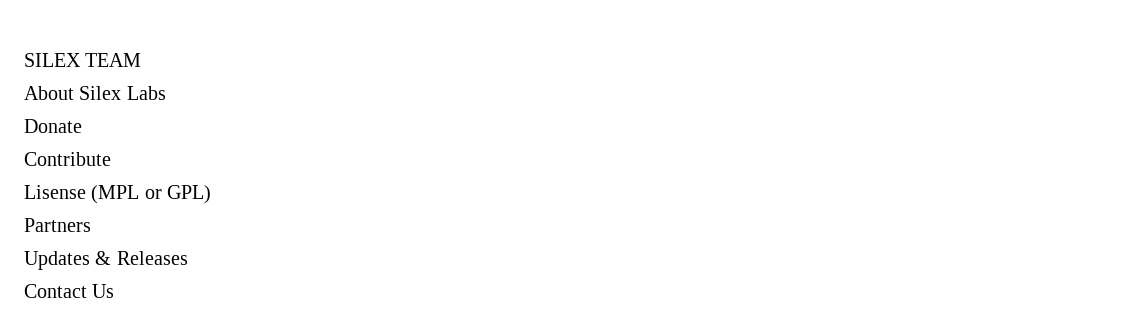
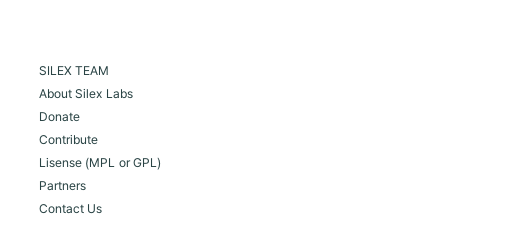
[24,251,188,270] // Updates & Releases -> (86, 186) none

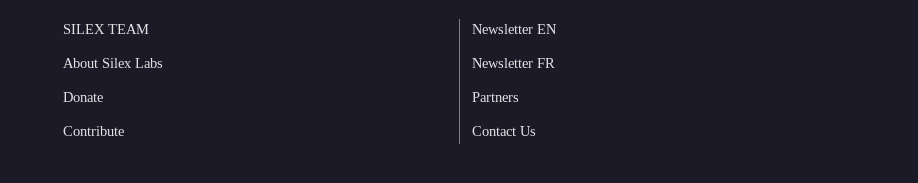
[39,157,162,170] Lisense (MPL or GPL) -> [472,24,557,34] [472,58,555,68] Newsletter EN // Newsletter FR

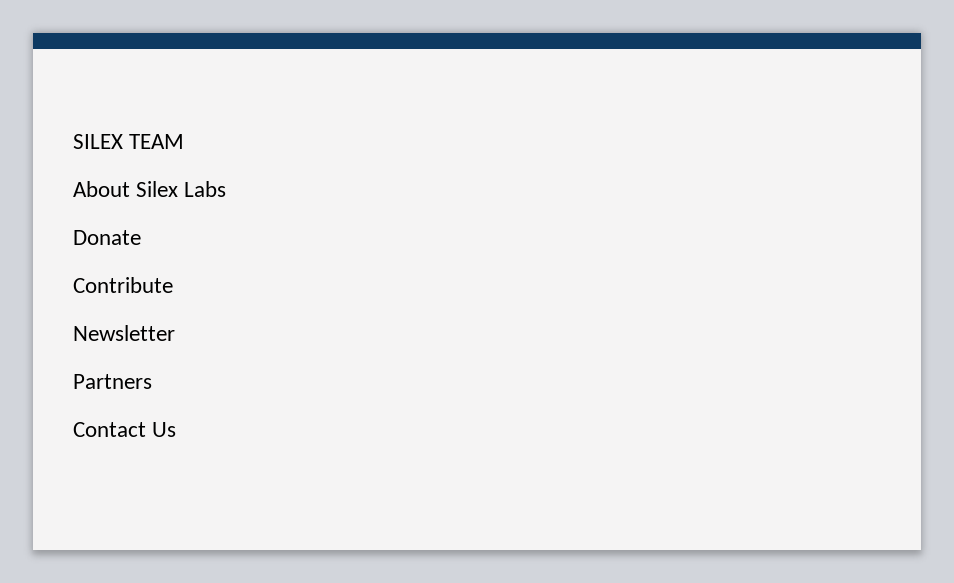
[537,24,557,34] [472,58,555,68] EN // Newsletter FR -> (175, 333) none

